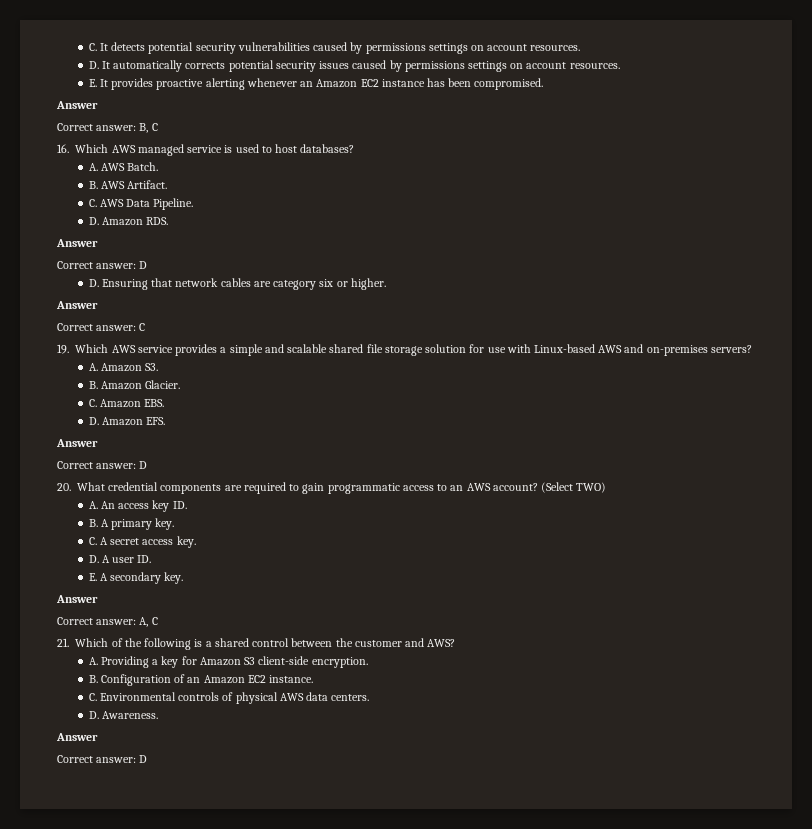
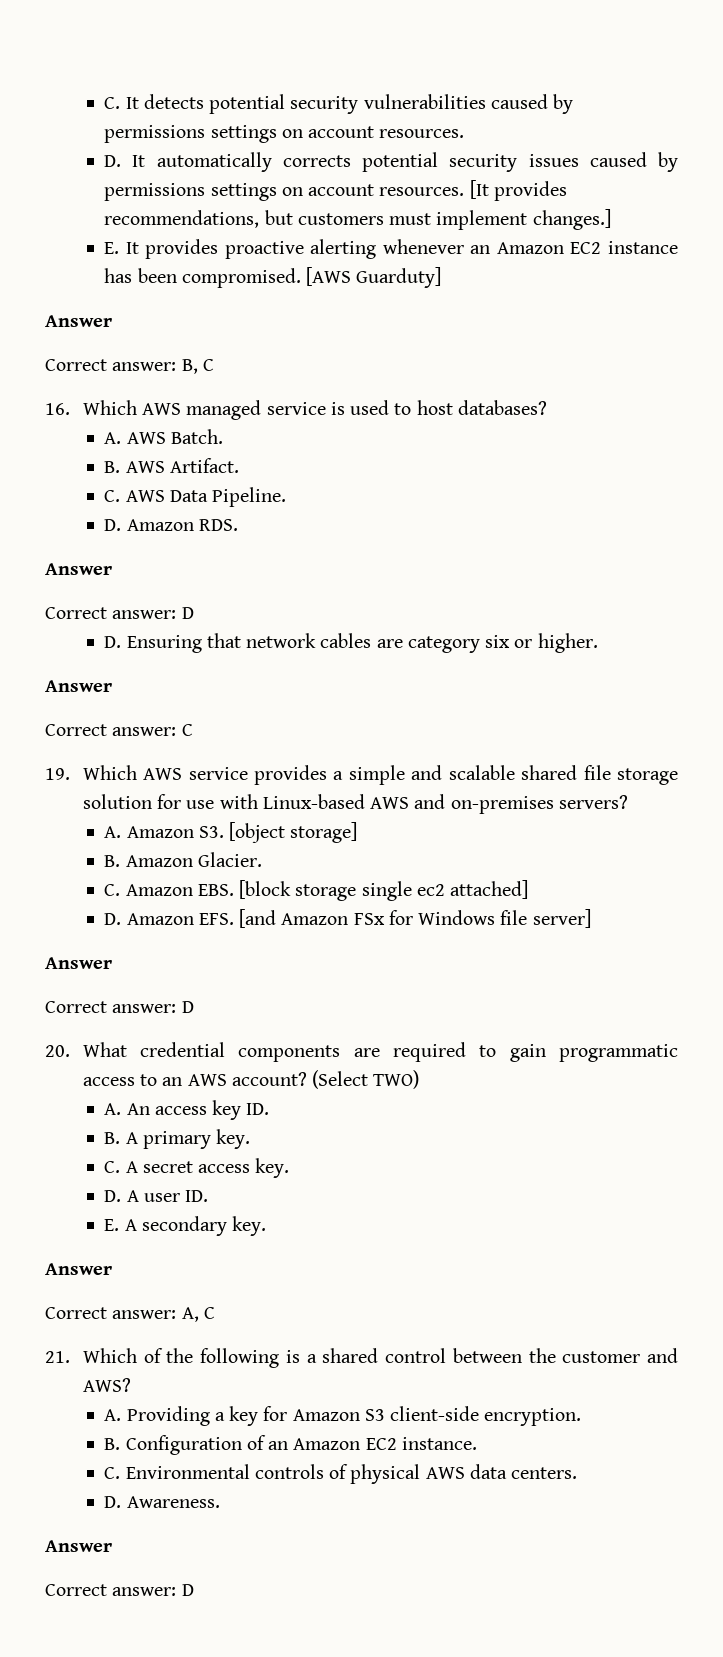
(620, 66) none -> [469,180,567,201] [104,209,611,230] [It provides recommendations, but customers must implement changes.]
(544, 84) none -> [306,267,442,288] [AWS Guarduty]
(159, 367) none -> [229,822,358,843] [object storage]
[88,417,166,426] // D. Amazon EFS. -> [239,880,529,901] [104,909,591,928] [block storage single ec2 attached] // D. Amazon EFS. [and Amazon FSx for Windows file server]

